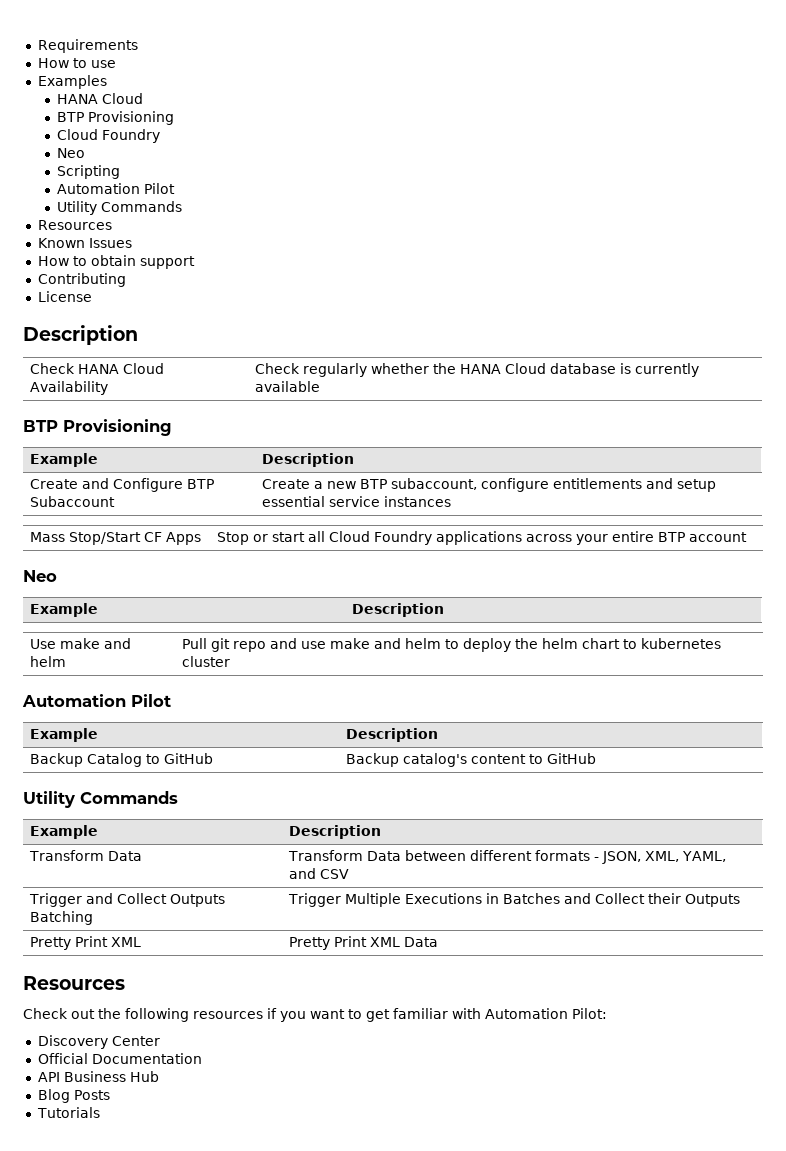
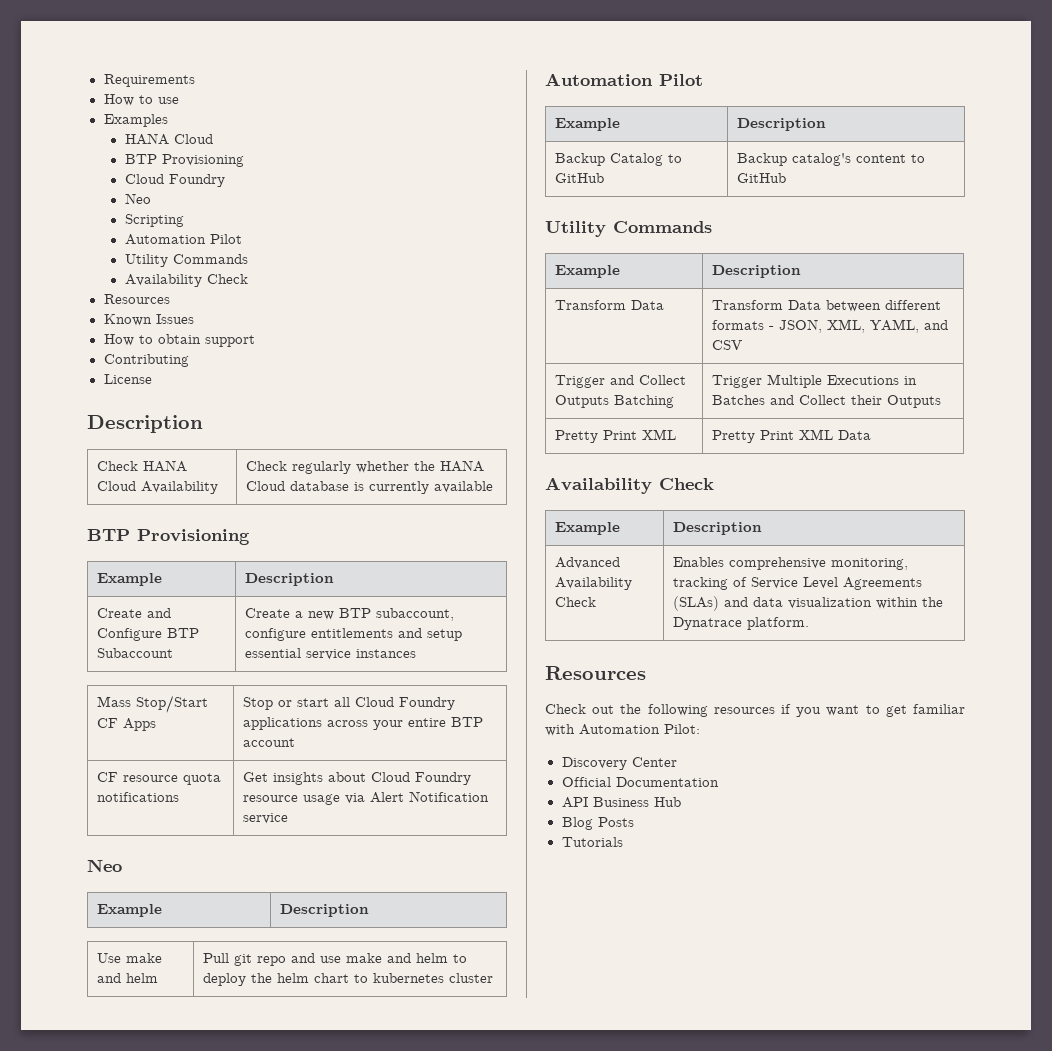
(183, 206) none -> [124,274,248,287] // Availability Check
(747, 537) none -> [96,772,221,785] [96,792,179,802] [242,772,471,785] [242,791,489,805] [242,813,288,824] // CF resource quota notifications | Get insights about Cloud Foundry resource usage via Alert Notification service
(438, 942) none -> [545,477,714,494] [554,522,620,535] [672,522,762,535] [554,557,620,569] [554,577,632,590] [554,597,596,607] [672,557,908,570] [672,577,922,590] [672,596,943,611] [672,617,809,630] // Availability Check // Example | Description // Advanced Availability Check | Enables comprehensive monitoring, tracking of Service Level Agreements (SLAs) and data visualization within the Dynatrace platform.

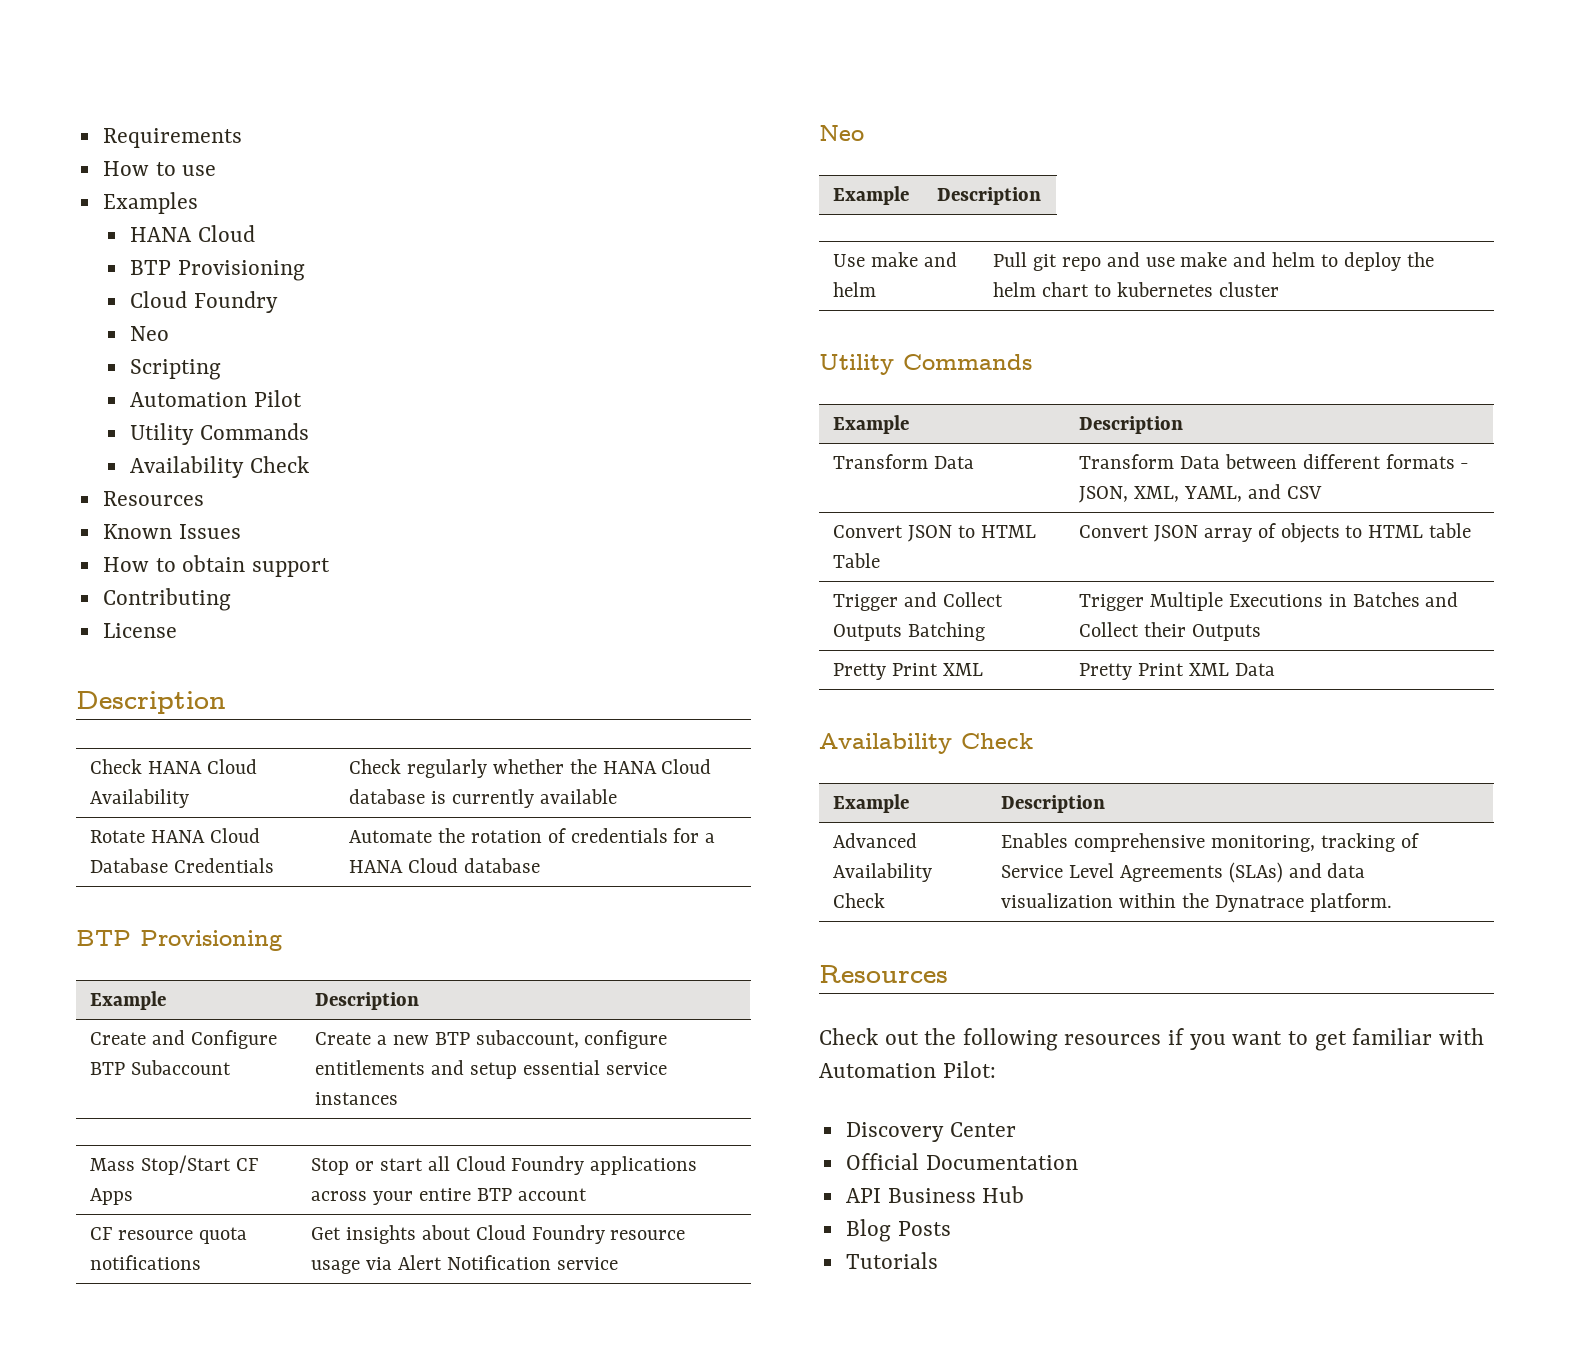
(493, 487) none -> [89,828,260,843] [89,858,274,873] [348,828,716,843] [348,858,540,873] // Rotate HANA Cloud Database Credentials | Automate the rotation of credentials for a HANA Cloud database
[545,73,703,86] [554,118,620,131] [736,118,826,131] [554,153,682,166] [554,173,604,183] [736,153,925,166] [736,173,786,183] // Automation Pilot // Example | Description // Backup Catalog to GitHub | Backup catalog's content to GitHub -> (1279, 289) none
(742, 345) none -> [832,525,1036,542] [832,553,880,568] [1078,523,1472,543] // Convert JSON to HTML Table | Convert JSON array of objects to HTML table

